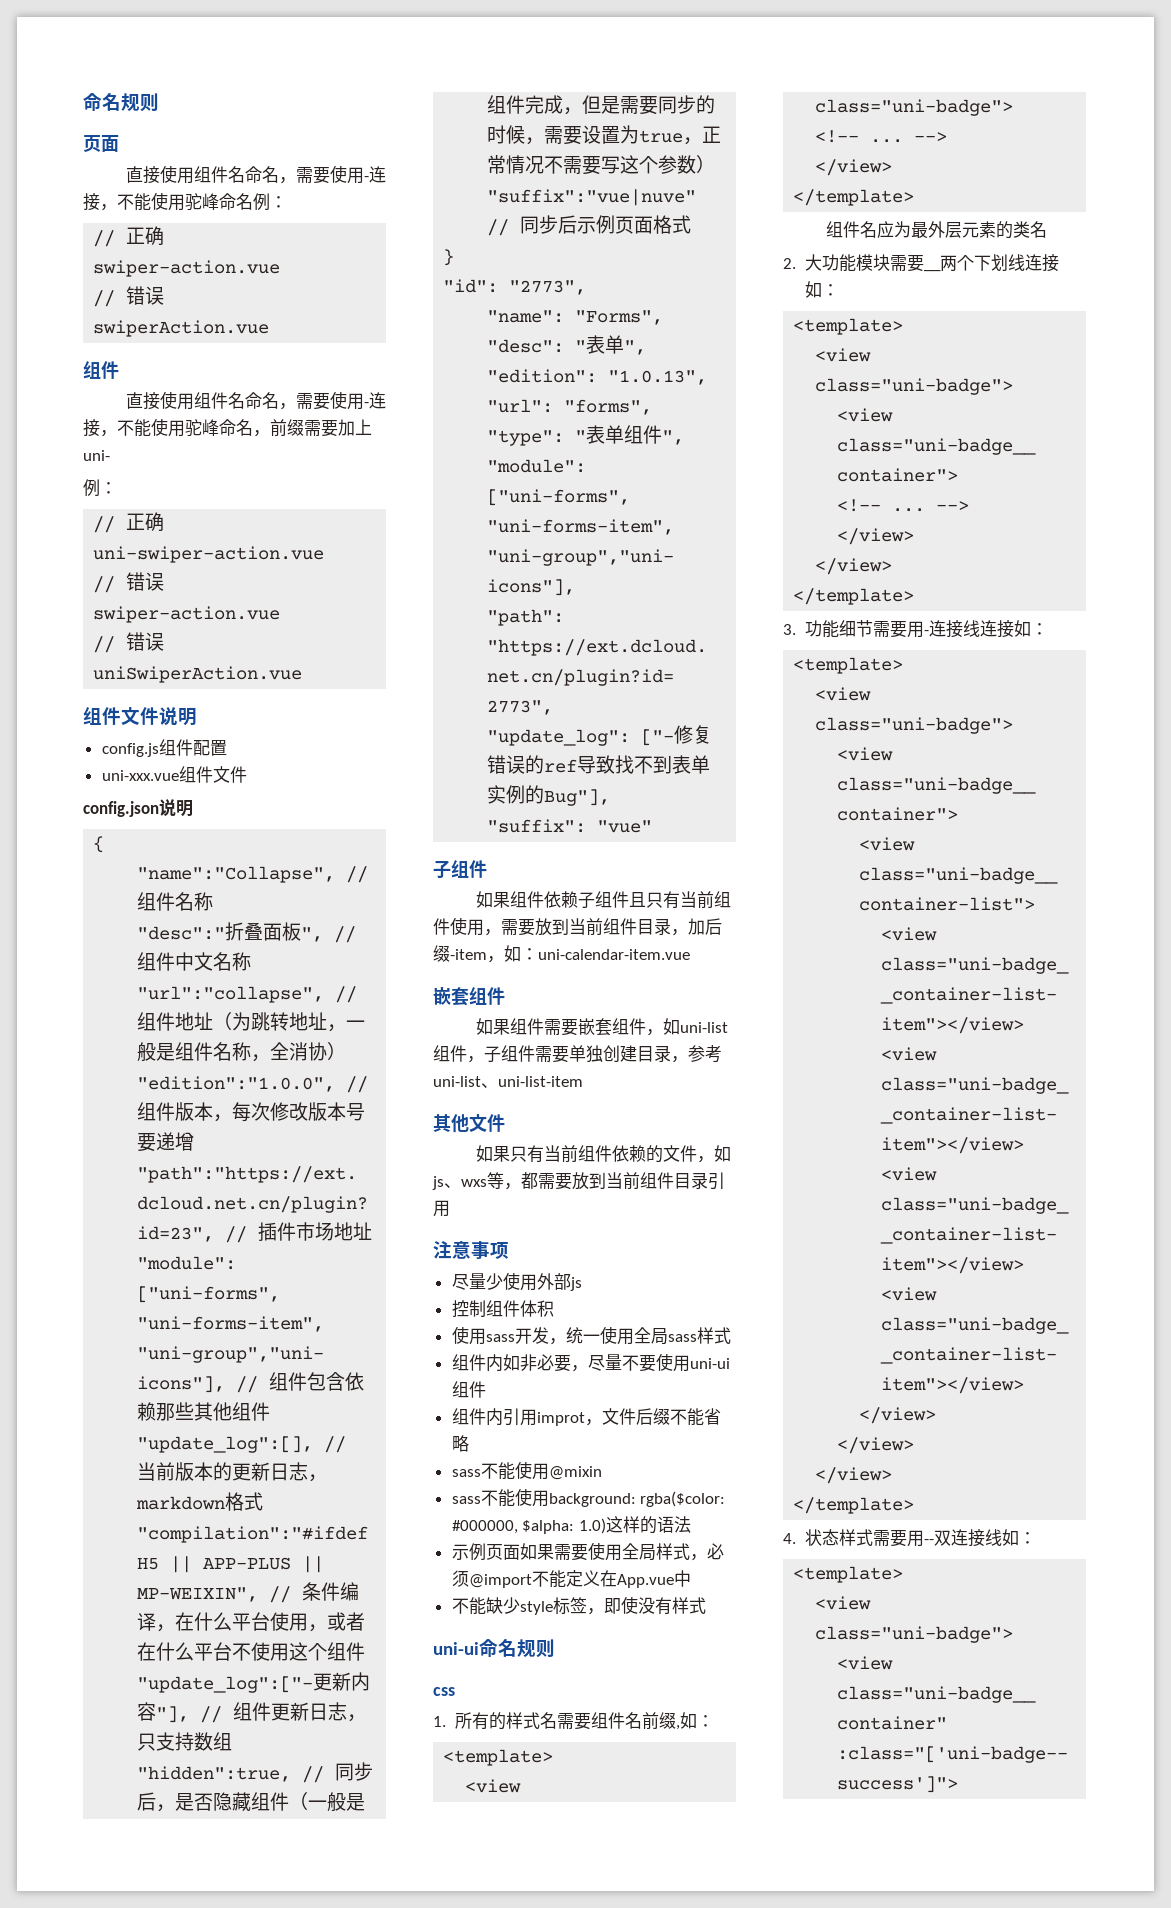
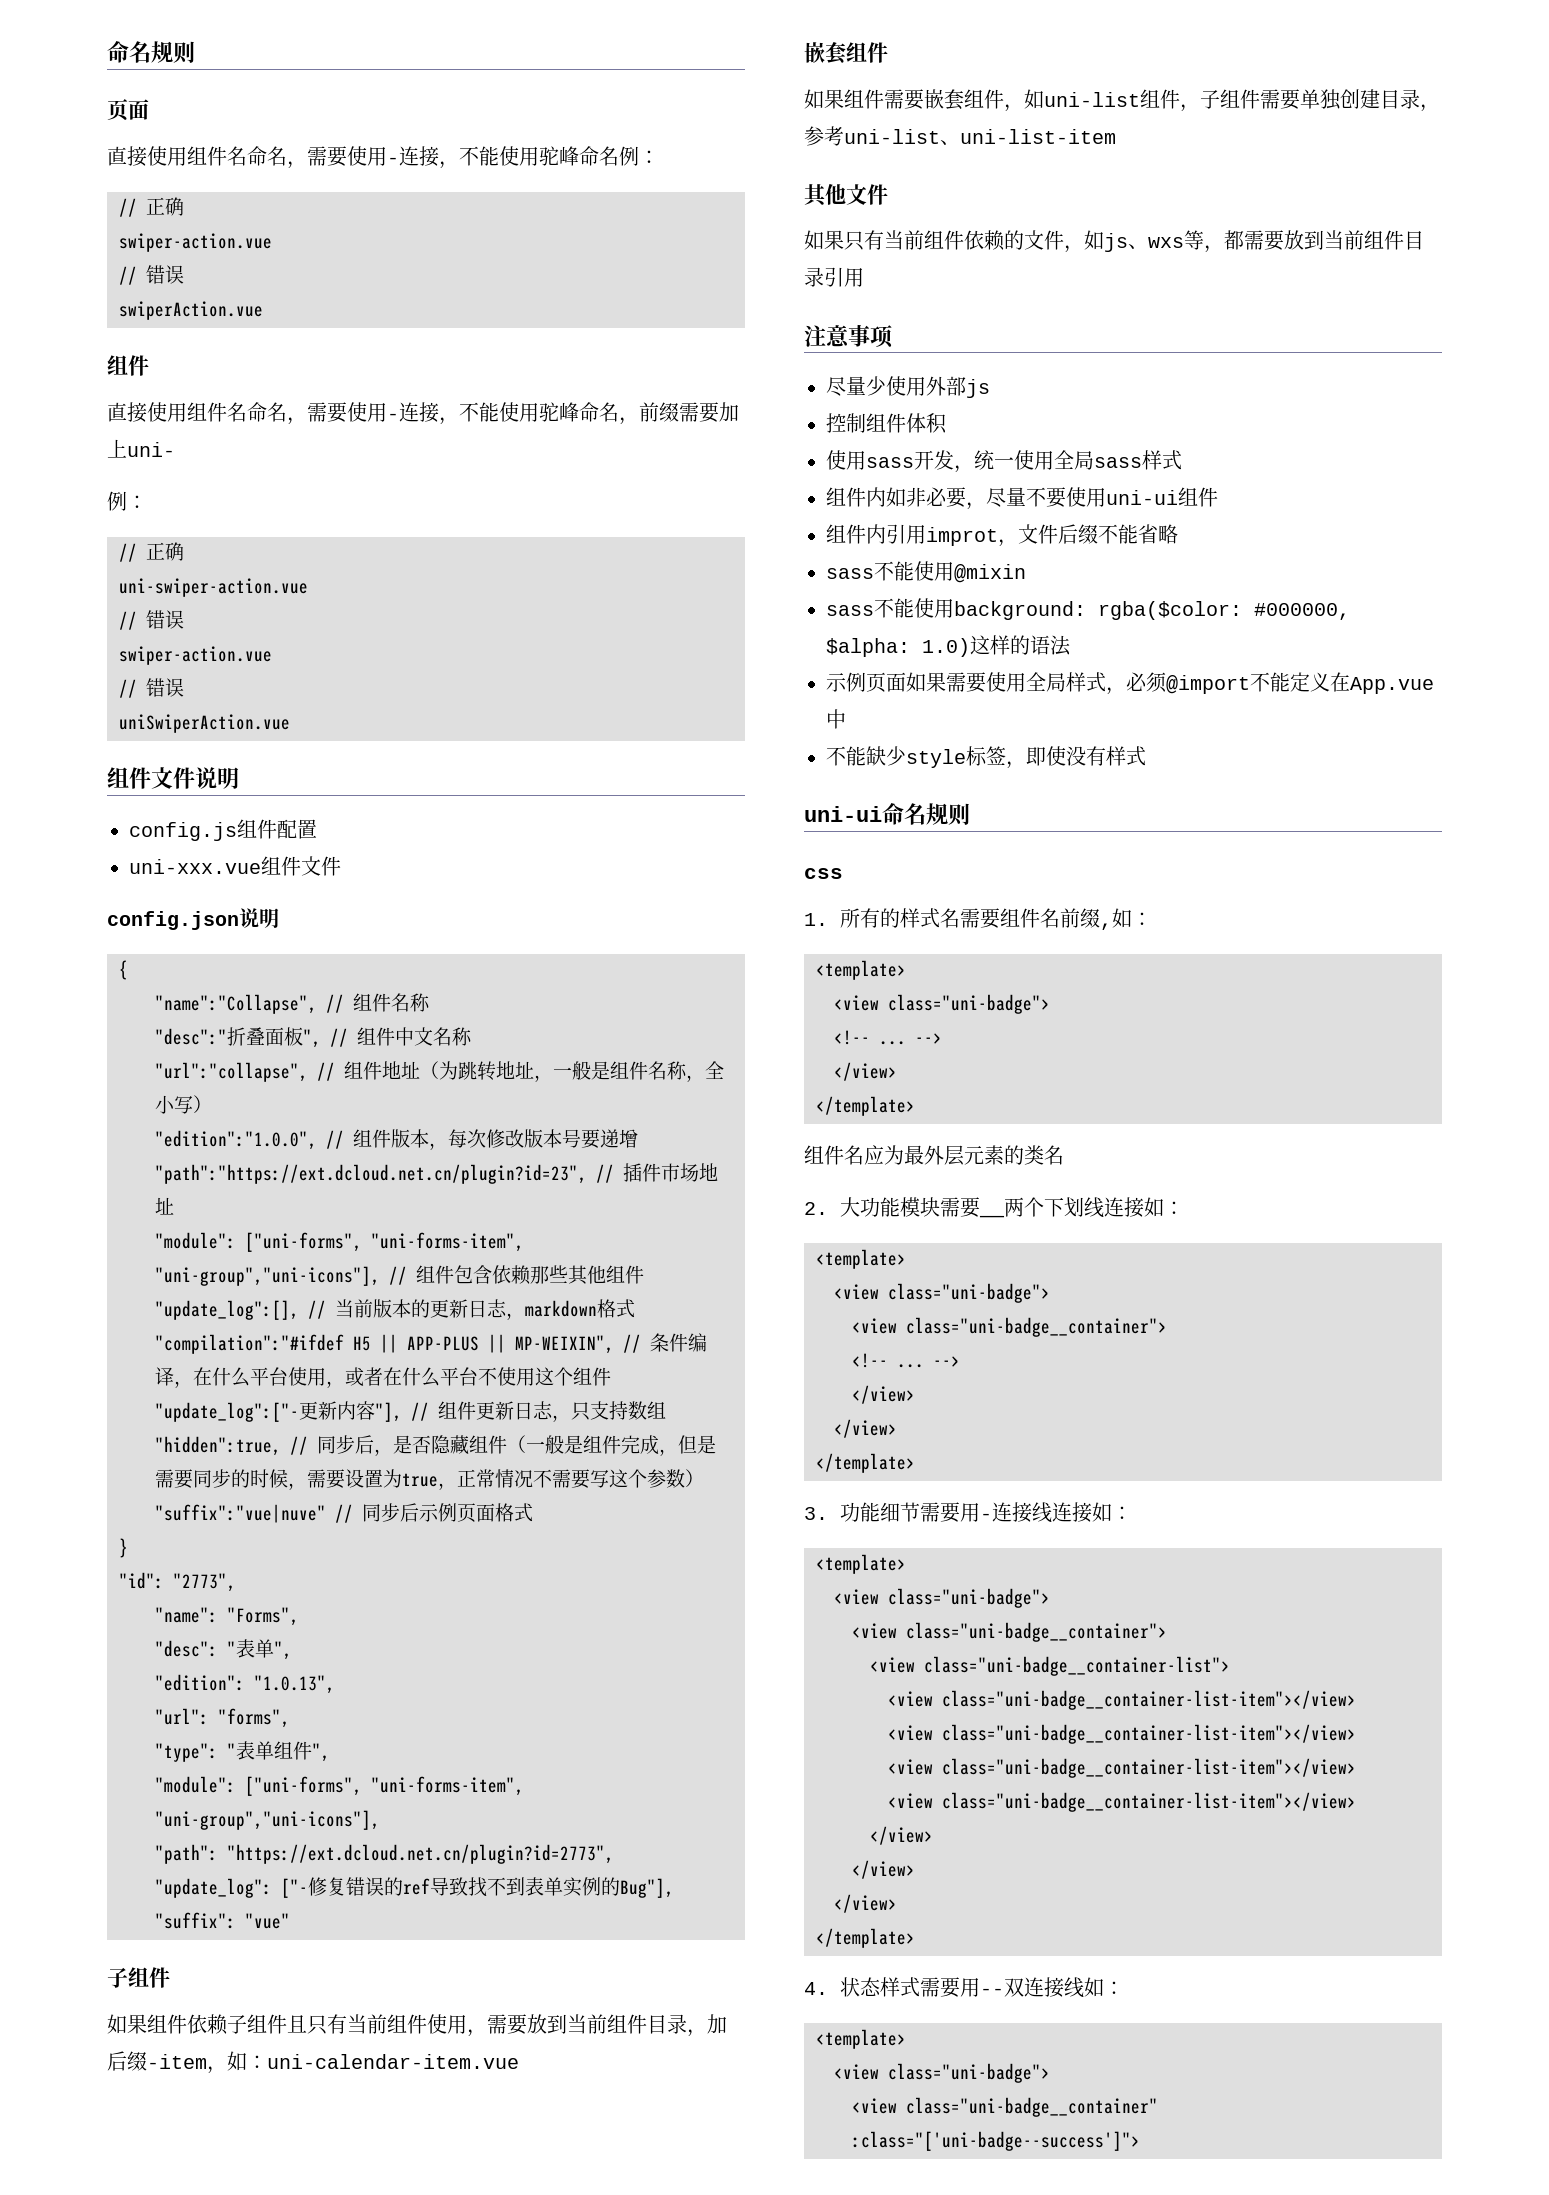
[289,1042,328,1061] 消协 -> [155,1095,193,1114] 小写

